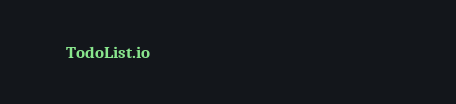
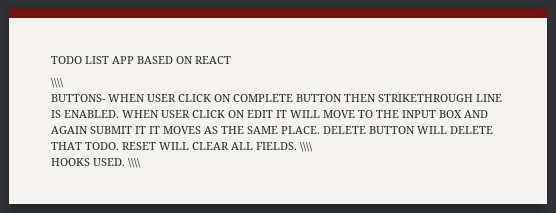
[66,46,150,58] TodoList.io -> [51,56,231,64] [51,78,64,88] [51,94,502,102] [51,110,488,118] [51,126,493,134] [51,142,313,152] [51,158,141,168] TODO LIST APP BASED ON REACT // \\\\ // BUTTONS- WHEN USER CLICK ON COMPLETE BUTTON THEN STRIKETHROUGH LINE IS ENABLED. WHEN USER CLICK ON EDIT IT WILL MOVE TO THE INPUT BOX AND AGAIN SUBMIT IT IT MOVES AS THE SAME PLACE. DELETE BUTTON WILL DELETE THAT TODO. RESET WILL CLEAR ALL FIELDS. \\\\ // HOOKS USED. \\\\

